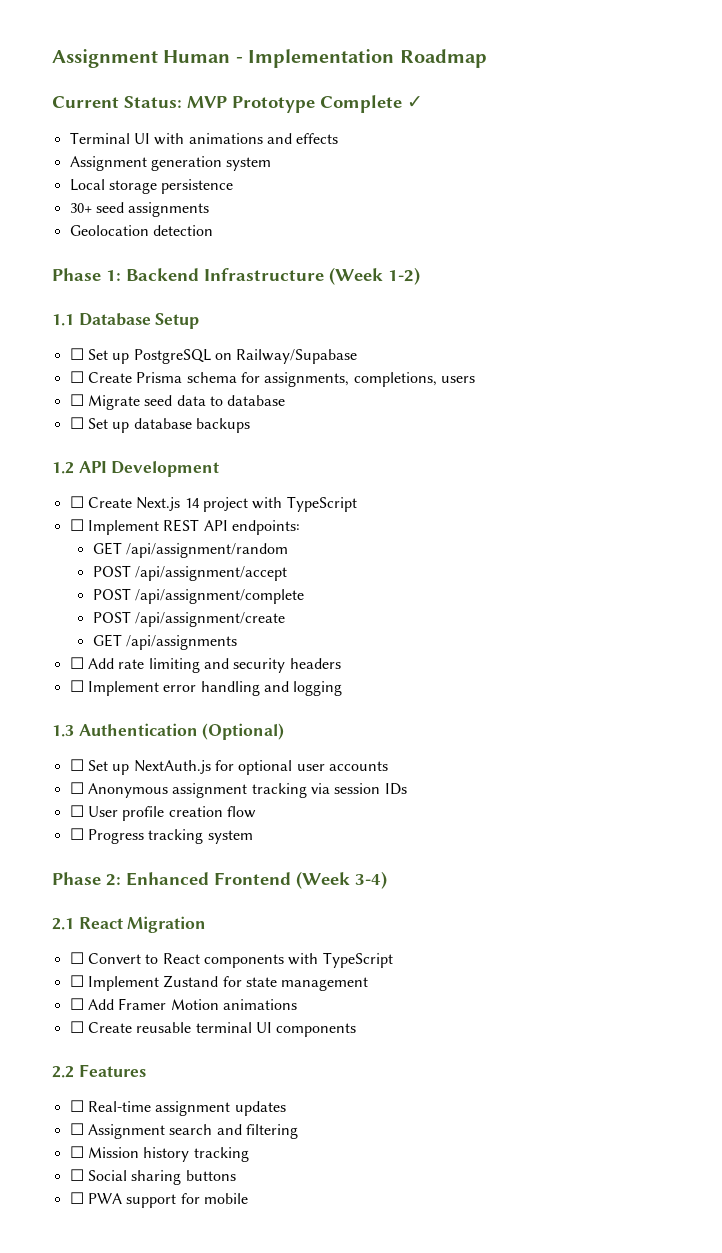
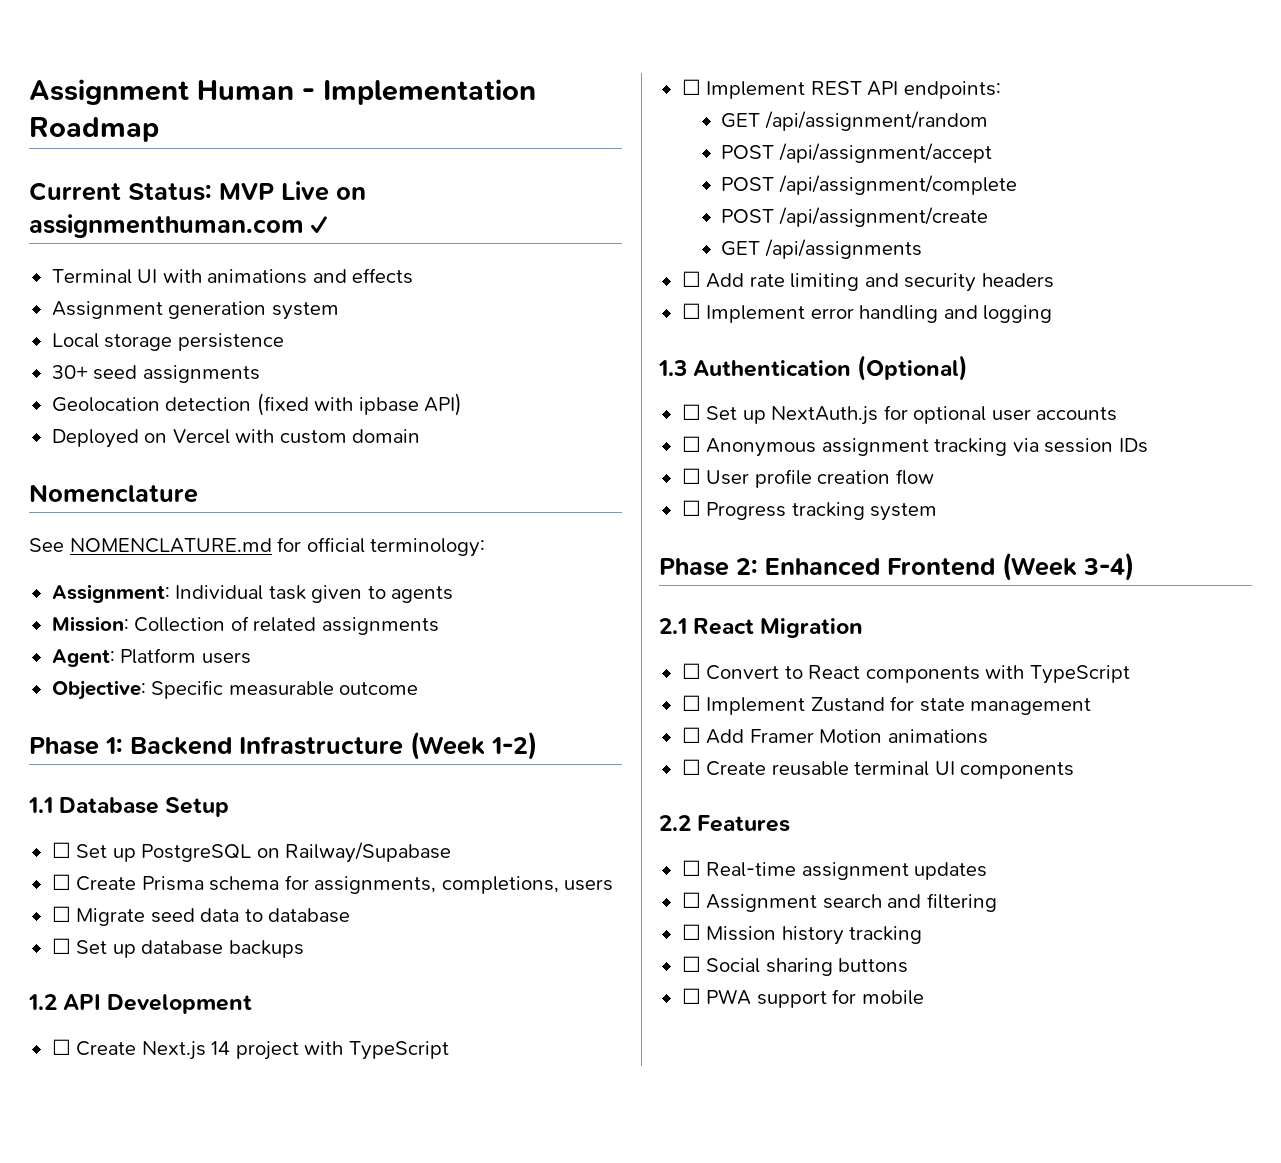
[232,95,402,113] Prototype Complete -> [281,181,366,201] [29,214,304,238] Live on assignmenthuman.com
(213, 230) none -> [256,393,463,416] [51,429,421,448] [29,484,198,503] [29,537,486,557] [51,584,454,603] [51,616,439,635] [51,648,251,667] [51,680,419,700] (fixed with ipbase API) // Deployed on Vercel with custom domain // Nomenclature // See NOMENCLATURE.md for official terminology: // Assignment: Individual task given to agents // Mission: Collection of related assignments // Agent: Platform users // Objective: Specific measurable outcome

